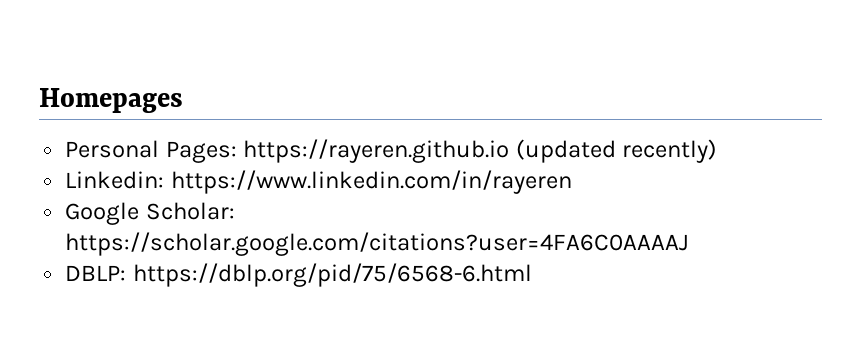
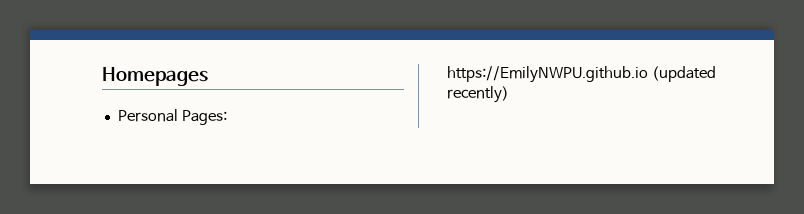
[243,139,510,163] https://rayeren.github.io -> [446,66,648,83] https://EmilyNWPU.github.io
[65,170,572,194] [65,202,235,225] [65,232,690,256] [65,263,532,287] // Linkedin: https://www.linkedin.com/in/rayeren // Google Scholar: https://scholar.google.com/citations?user=4FA6C0AAAAJ // DBLP: https://dblp.org/pid/75/6568-6.html -> (509, 94) none

